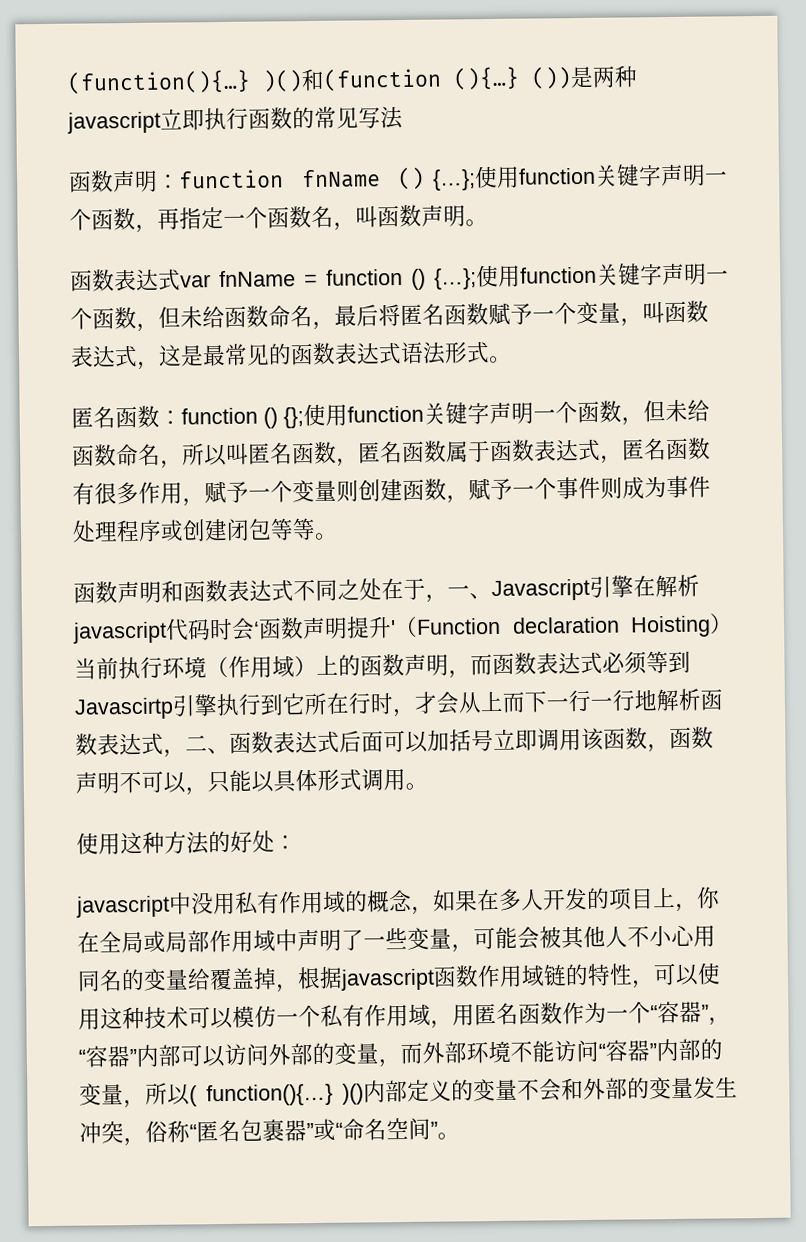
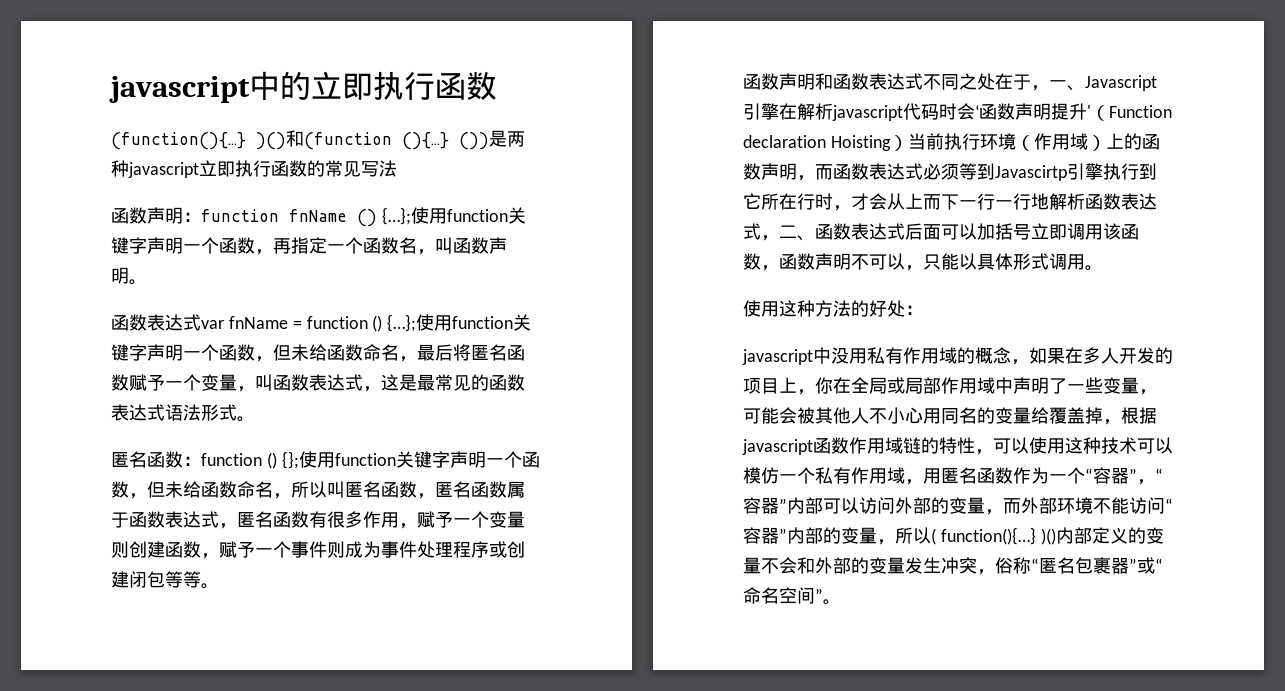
(67, 82) none -> [109,71,497,103] javascript中的立即执行函数 //

